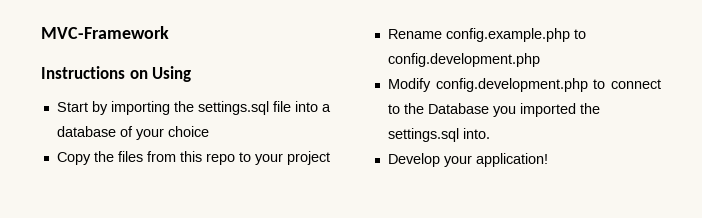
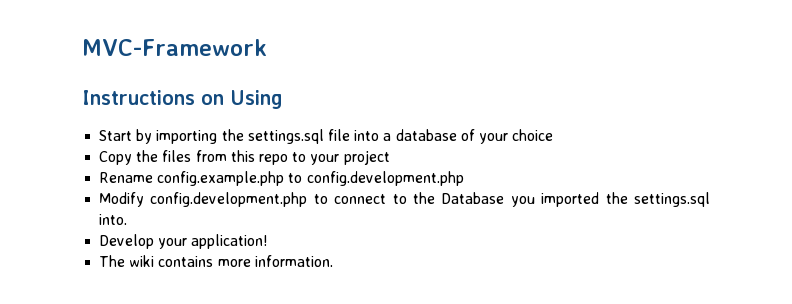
(548, 160) none -> [99,255,333,267] // The wiki contains more information.

